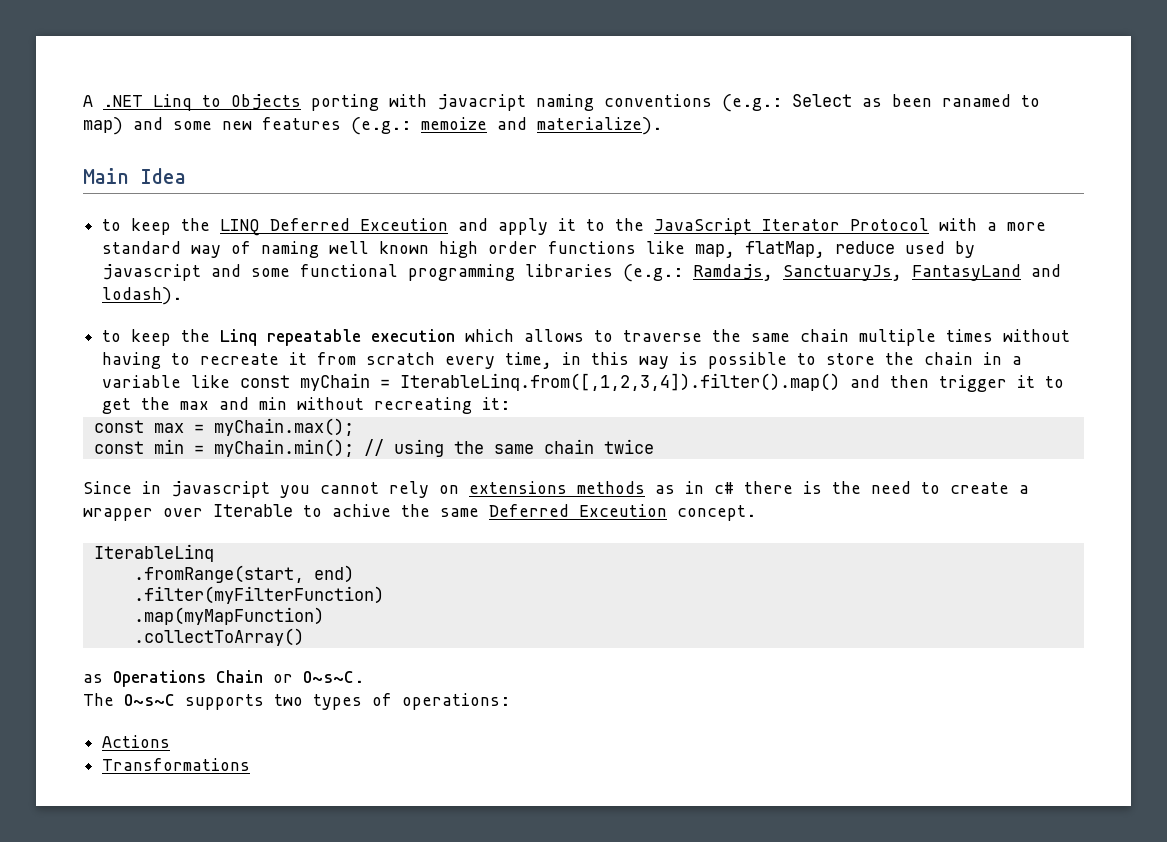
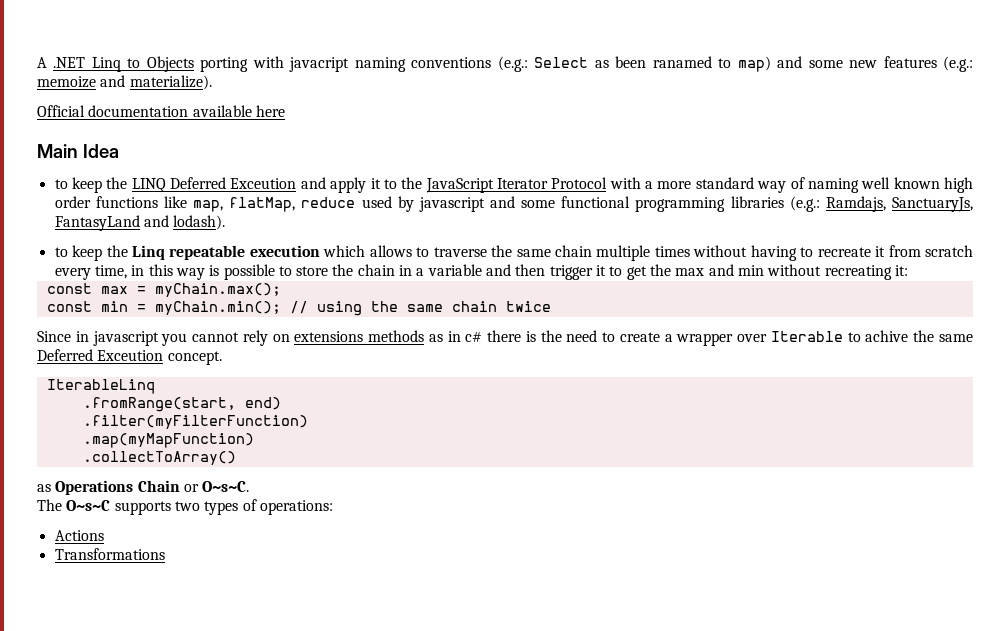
(662, 126) none -> [37,105,285,117] // Official documentation available here
[191,373,841,391] like const myChain = IterableLinq.from([,1,2,3,4]).filter().map() -> (482, 270) none

